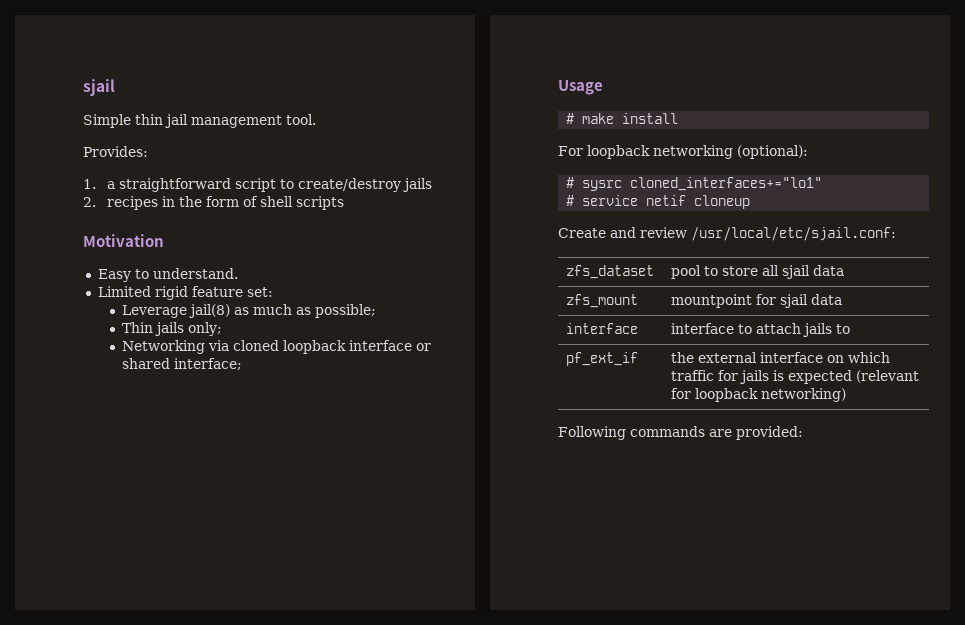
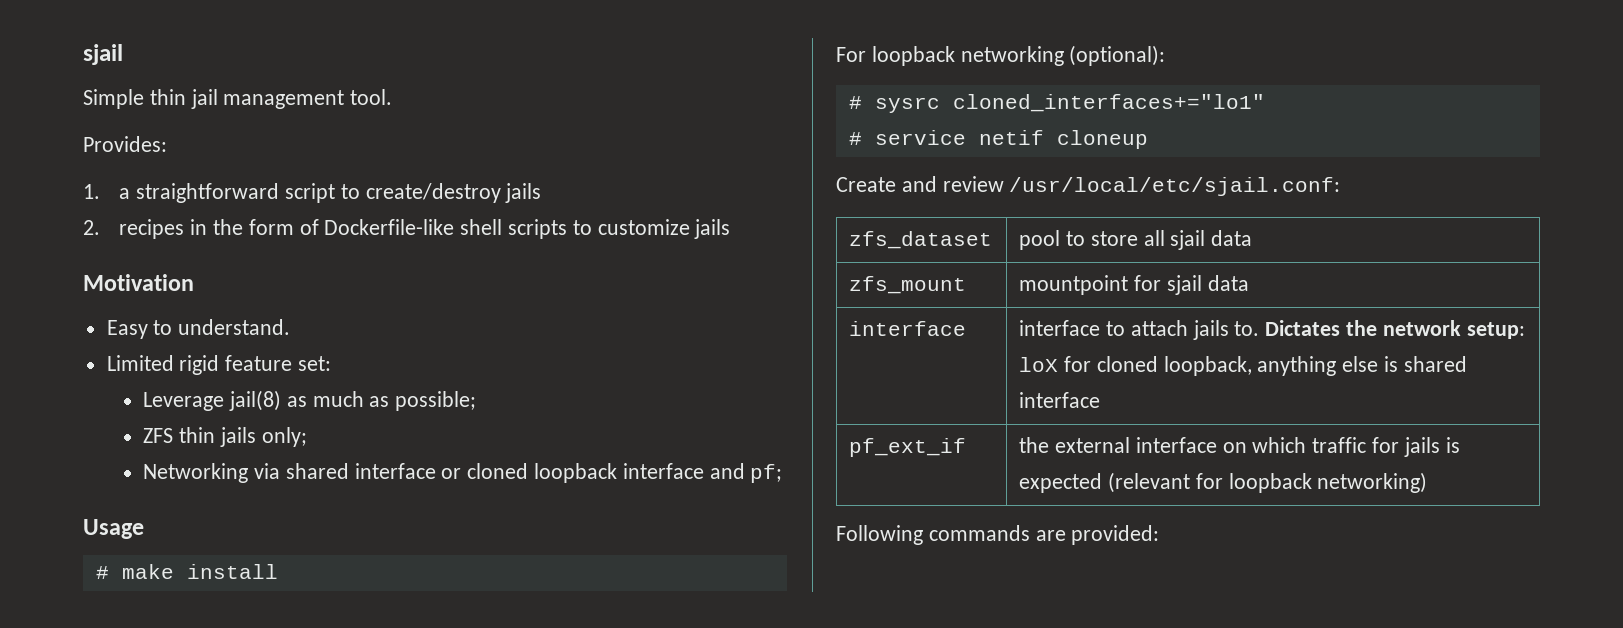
(259, 201) none -> [324,219,455,235] Dockerfile-like
(345, 203) none -> [572,219,731,239] to customize jails
[121,322,153,333] Thin -> [143,427,215,443] ZFS thin
[232,340,431,354] [121,358,242,370] cloned loopback interface or shared interface; -> [285,463,783,483] shared interface or cloned loopback interface and pf;
[836,324,851,334] to -> [1234,320,1525,339] [1019,356,1467,376] [1019,392,1101,408] to. Dictates the network setup: loX for cloned loopback, anything else is shared interface

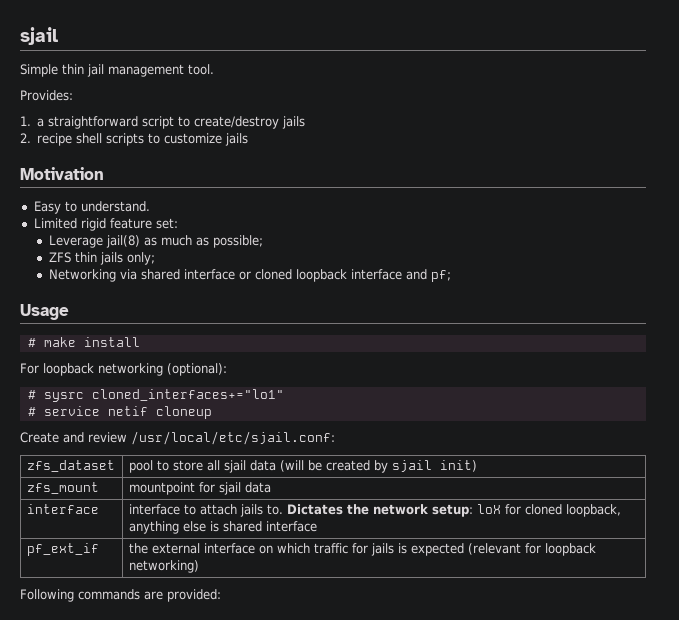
[119,219,455,239] recipes in the form of Dockerfile-like -> [37,133,73,146] recipe
(1253, 238) none -> [279,460,477,473] (will be created by sjail init)

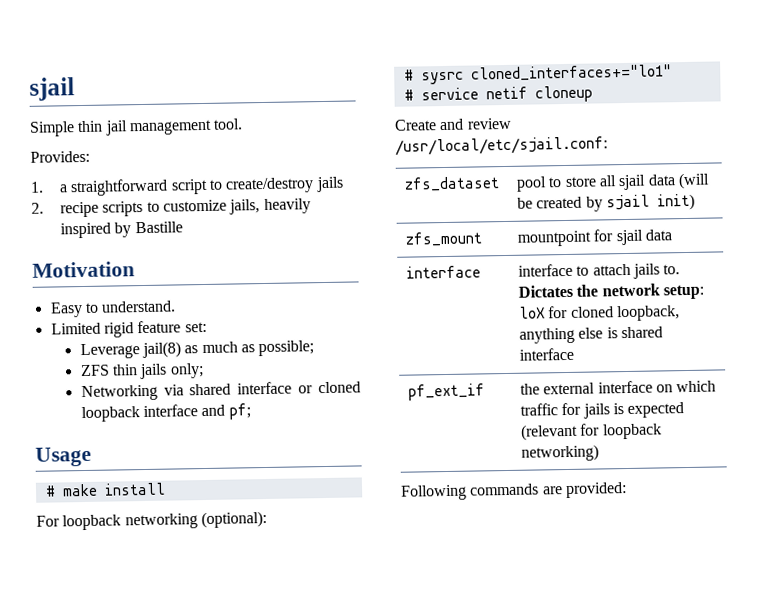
[76,133,103,144] shell -> (100, 209) none
[225,133,249,146] jails -> [229,198,311,215] [60,221,183,239] jails, heavily inspired by Bastille

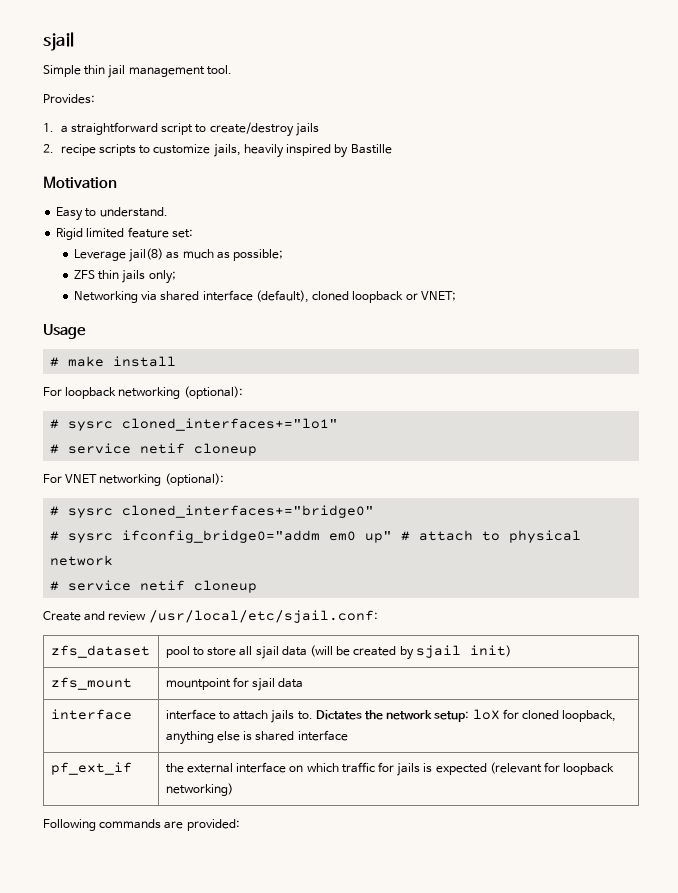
[50,322,134,338] Limited rigid -> [56,228,125,240] Rigid limited
[298,385,314,394] or -> [255,290,309,303] (default),
[143,403,251,420] interface and pf; -> [405,291,456,301] or VNET;
(593, 94) none -> [43,473,224,486] [50,505,375,518] [50,530,582,543] [50,555,114,566] [50,580,258,593] // For VNET networking (optional): // # sysrc cloned_interfaces+="bridge0" // # sysrc ifconfig_bridge0="addm em0 up" # attach to physical network // # service netif cloneup

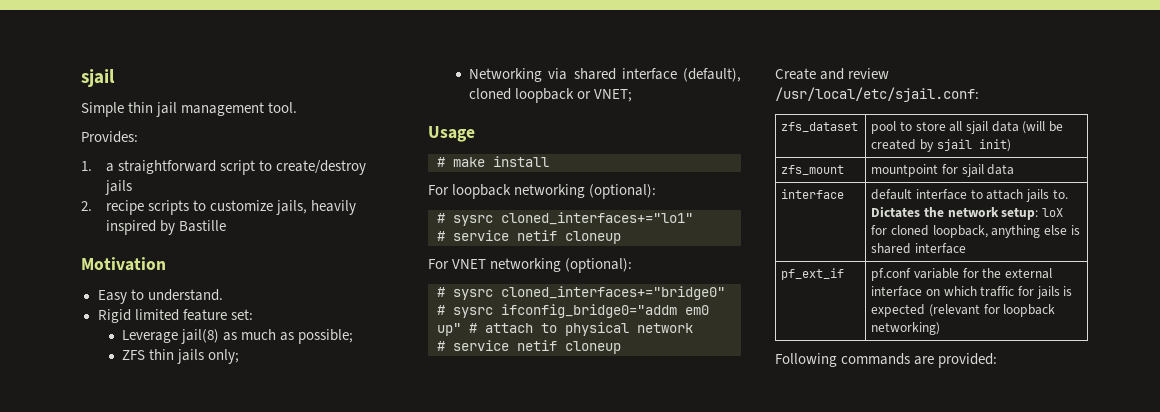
(132, 714) none -> [871,189,913,200] default
(132, 768) none -> [871,268,979,281] pf.conf variable for

